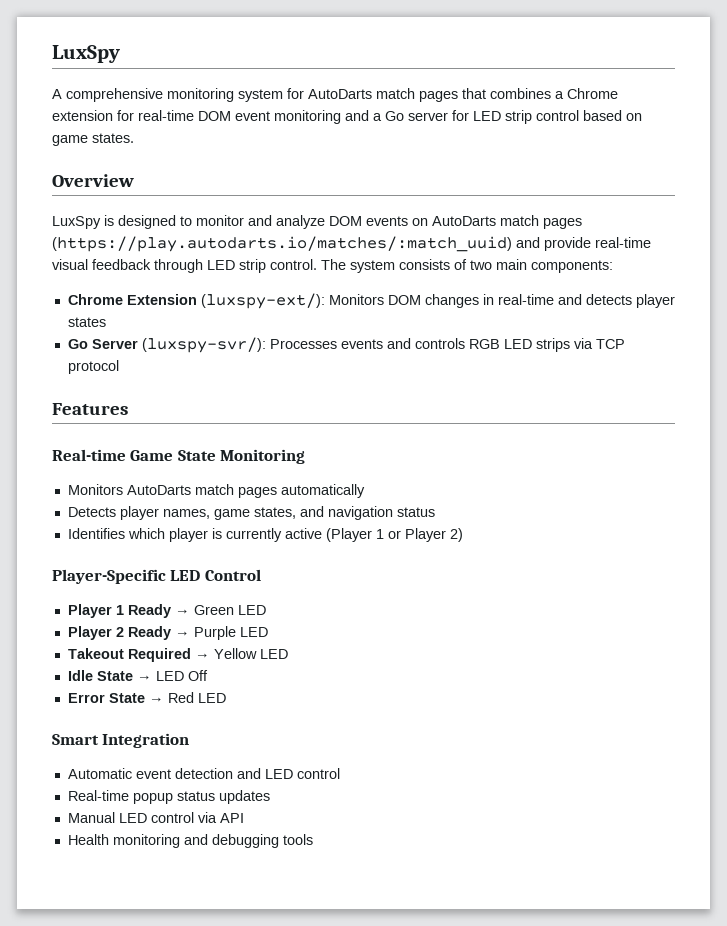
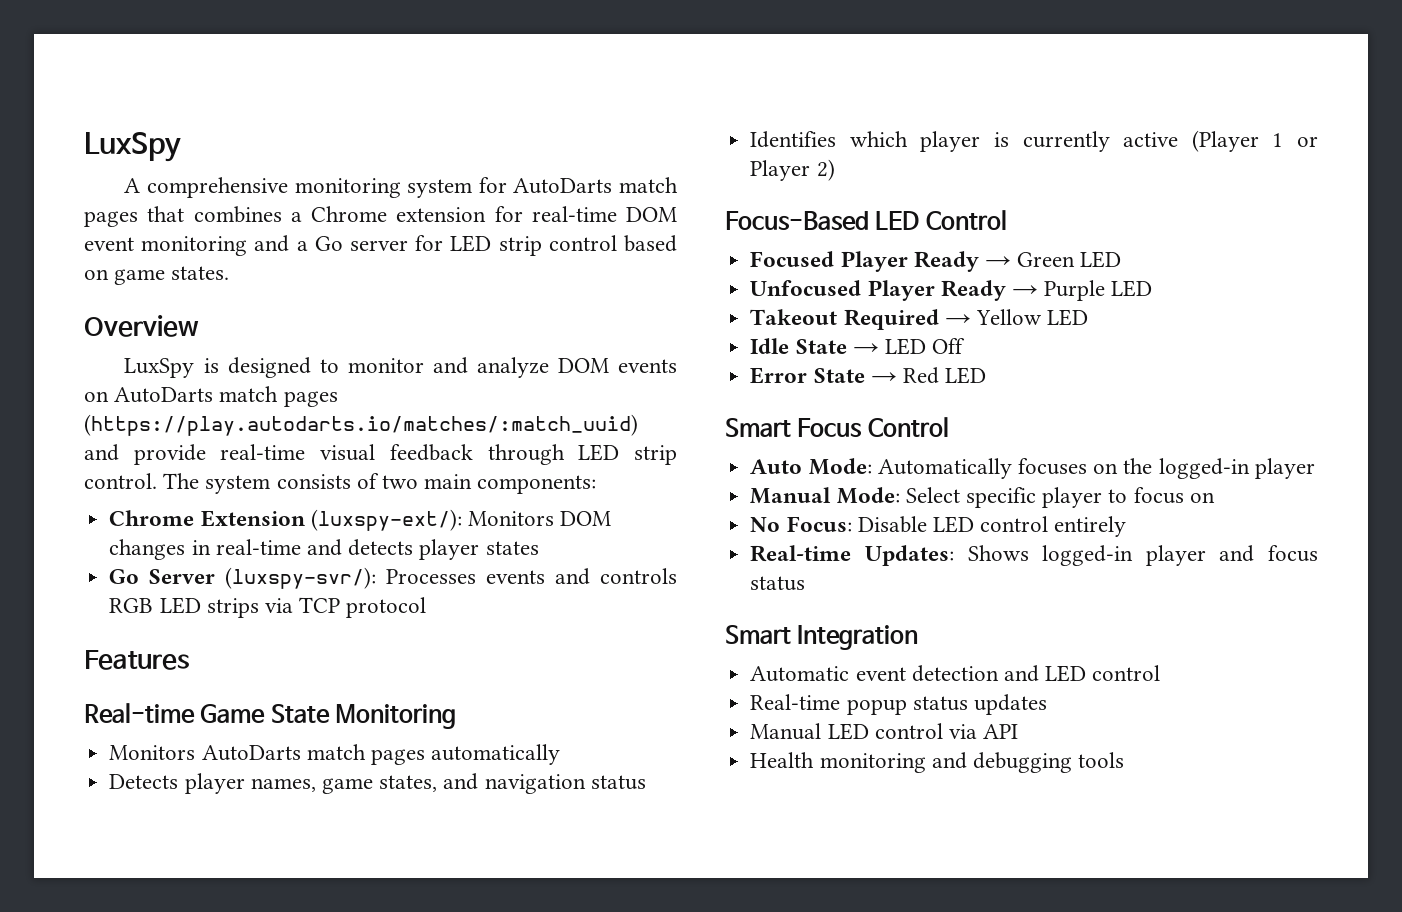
[52,569,166,584] Player-Specific -> [725,211,869,231] Focus-Based
[67,604,124,618] Player 1 -> [750,251,908,272] Focused Player
[67,626,124,640] Player 2 -> [750,280,935,301] Unfocused Player
(226, 698) none -> [725,417,949,438] [750,458,1315,479] [750,487,1215,508] [750,516,1127,537] [750,545,1318,566] [750,576,806,591] // Smart Focus Control // Auto Mode: Automatically focuses on the logged-in player // Manual Mode: Select specific player to focus on // No Focus: Disable LED control entirely // Real-time Updates: Shows logged-in player and focus status

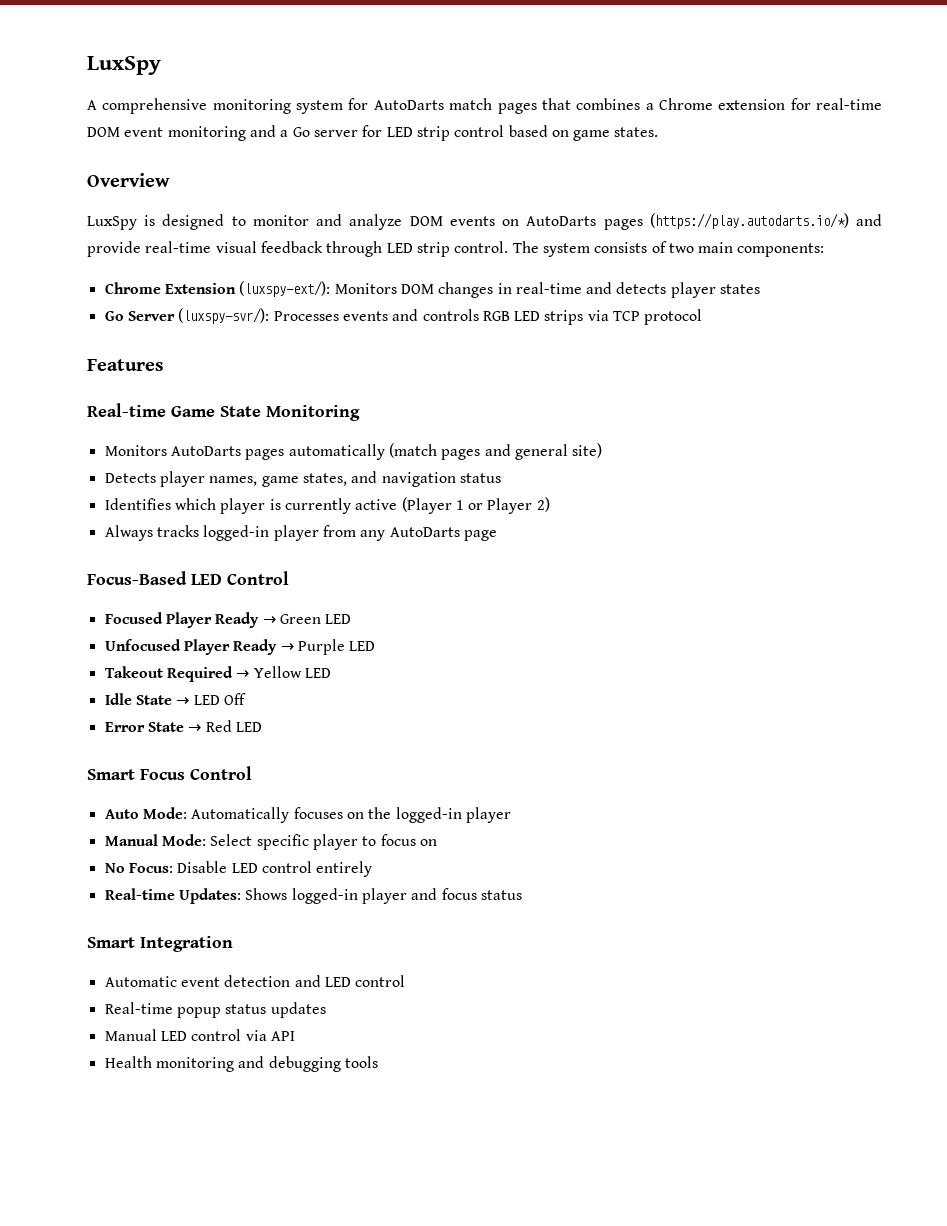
[219,386,338,407] [84,414,638,436] match pages (https://play.autodarts.io/matches/:match_uuid) -> [603,213,849,230] pages (https://play.autodarts.io/*)
[306,744,366,760] match -> (241, 451) none
(561, 754) none -> [388,443,603,460] (match pages and general site)
(835, 170) none -> [104,525,497,541] // Always tracks logged-in player from any AutoDarts page

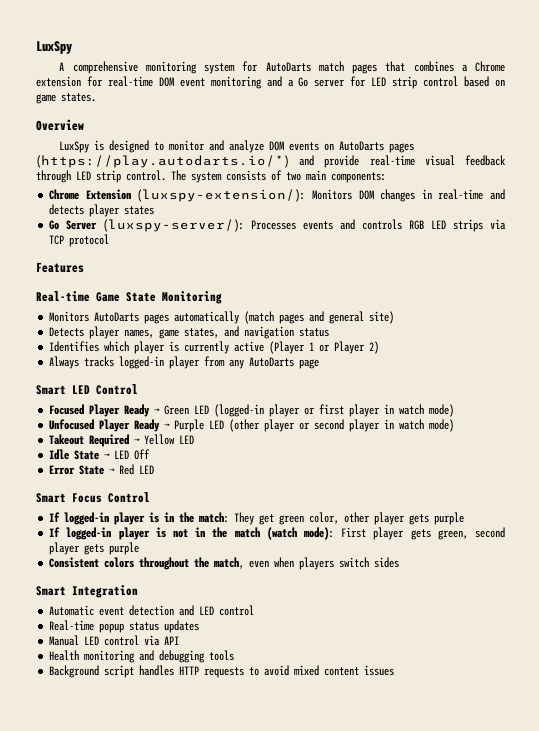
[239,281,331,297] (luxspy-ext/): -> [137,189,306,202] (luxspy-extension/):
[178,308,270,324] (luxspy-svr/): -> [103,219,245,232] (luxspy-server/):
[87,571,187,585] Focus-Based -> [36,385,66,395] Smart
(352, 619) none -> [214,404,455,417] (logged-in player or first player in watch mode)
(376, 646) none -> [229,419,455,432] (other player or second player in watch mode)
[104,807,511,823] [104,834,437,850] [104,861,373,877] [104,888,522,904] Auto Mode: Automatically focuses on the logged-in player // Manual Mode: Select specific player to focus on // No Focus: Disable LED control entirely // Real-time Updates: Shows logged-in player and focus status -> [49,512,465,525] [49,527,505,540] [49,542,140,555] [49,557,400,570] If logged-in player is in the match: They get green color, other player gets purple // If logged-in player is not in the match (watch mode): First player gets green, second player gets purple // Consistent colors throughout the match, even when players switch sides
(378, 1062) none -> [49,665,395,678] // Background script handles HTTP requests to avoid mixed content issues

